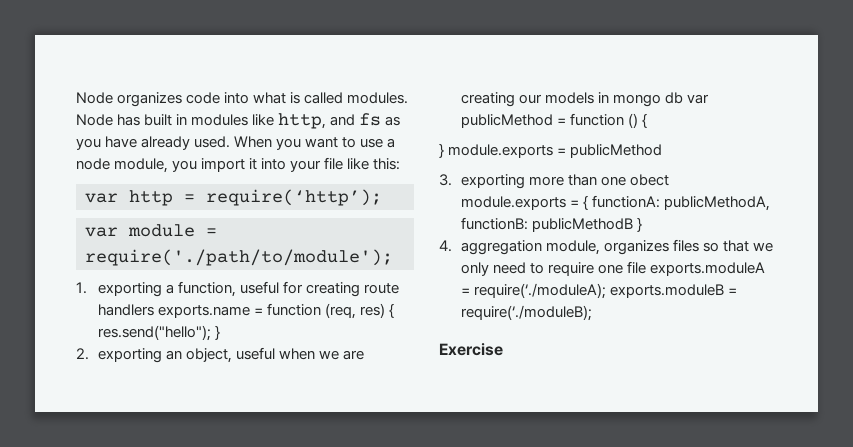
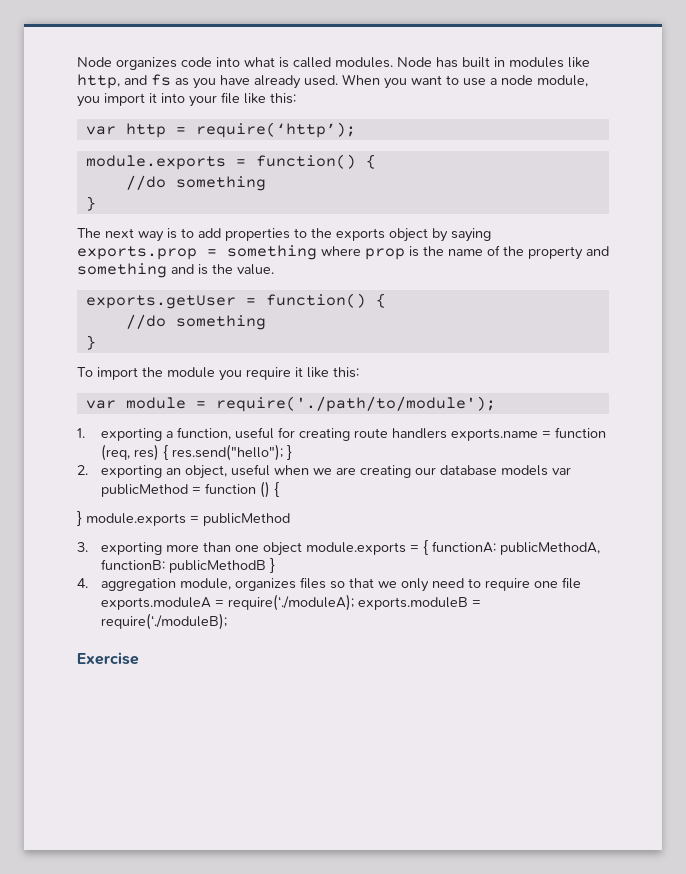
(382, 197) none -> [85,154,376,170] [125,175,266,191] [85,196,96,211] [77,228,491,242] [77,245,609,260] [77,263,274,278] [85,293,386,309] [125,314,266,330] [85,335,96,350] [77,367,359,381] // module.exports = function() { // //do something // } // The next way is to add properties to the exports object by saying exports.prop = something where prop is the name of the property and something and is the value. // exports.getUser = function() { // //do something // } // To import the module you require it like this:
[544,92,683,107] models in mongo db -> [440,465,549,476] database models
[629,174,669,186] obect -> [263,542,303,556] object

